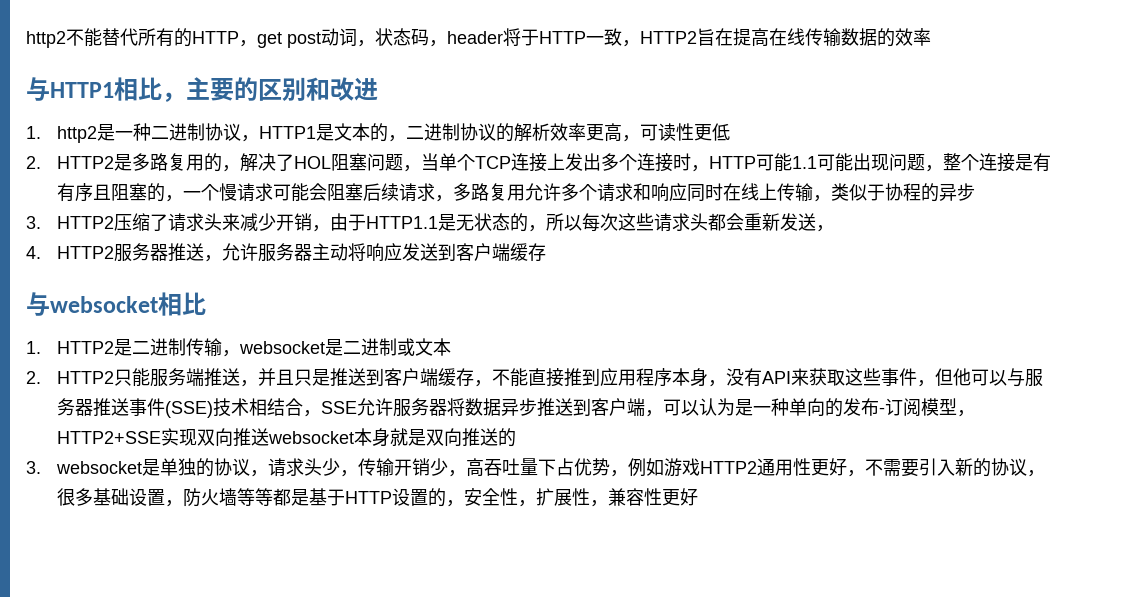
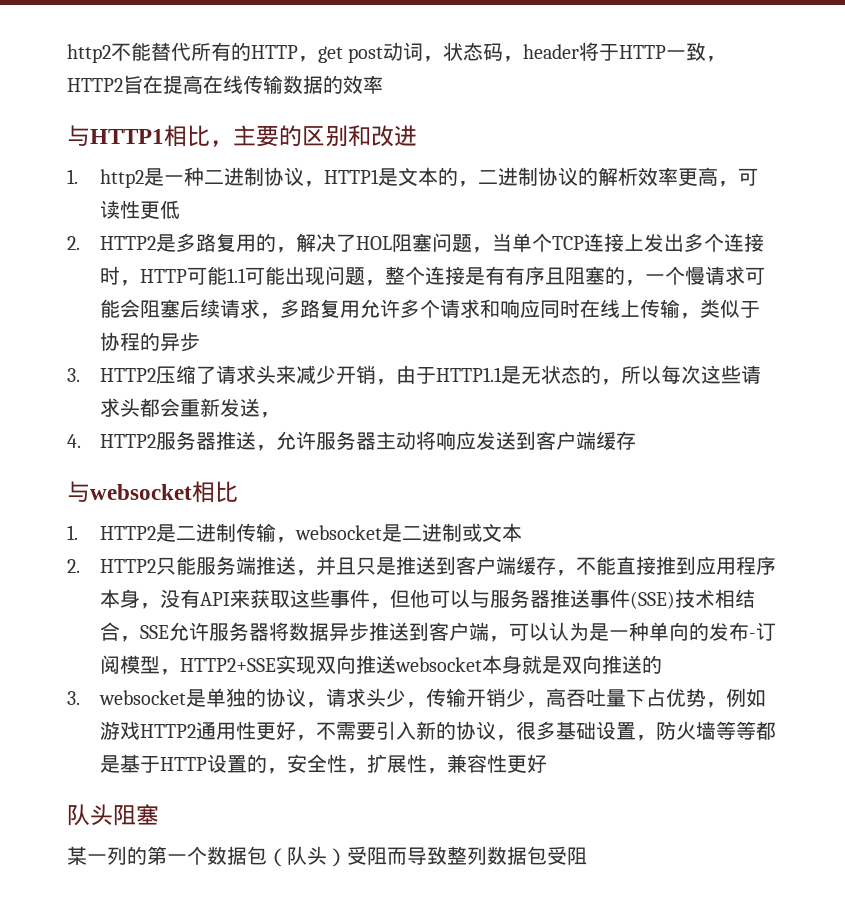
(698, 497) none -> [67,804,159,826] [67,846,587,867] // 队头阻塞 // 某一列的第一个数据包（队头）受阻而导致整列数据包受阻

